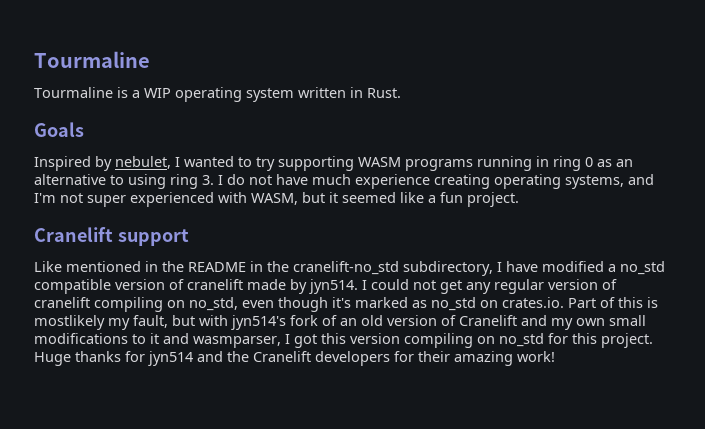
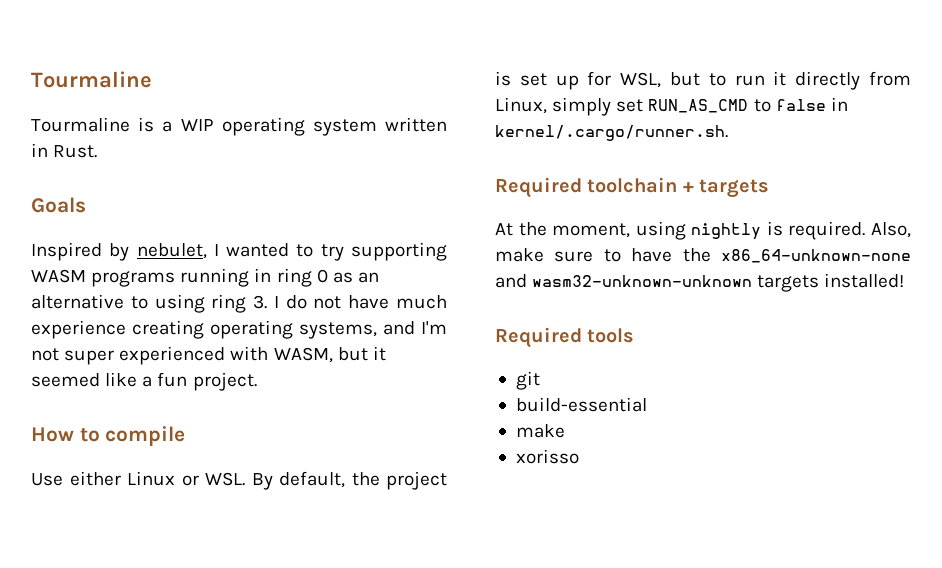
[34,227,189,246] [34,261,665,276] [34,279,617,294] [34,297,658,312] [34,315,646,330] [34,333,653,348] [34,351,555,366] Cranelift support // Like mentioned in the README in the cranelift-no_std subdirectory, I have modified a no_std compatible version of cranelift made by jyn514. I could not get any regular version of cranelift compiling on no_std, even though it's marked as no_std on crates.io. Part of this is mostlikely my fault, but with jyn514's fork of an old version of Cranelift and my own small modifications to it and wasmparser, I got this version compiling on no_std for this project. Huge thanks for jyn514 and the Cranelift developers for their amazing work! -> [31,426,186,446] [31,471,447,490] [495,71,911,90] [495,97,848,116] [495,125,728,141] [495,177,770,198] [495,221,911,240] [495,248,911,263] [495,273,905,292] [495,327,635,348] [515,371,540,390] [515,397,647,412] [515,424,565,438] [515,449,579,464] How to compile // Use either Linux or WSL. By default, the project is set up for WSL, but to run it directly from Linux, simply set RUN_AS_CMD to false in kernel/.cargo/runner.sh. // Required toolchain + targets // At the moment, using nightly is required. Also, make sure to have the x86_64-unknown-none and wasm32-unknown-unknown targets installed! // Required tools // git // build-essential // make // xorisso

